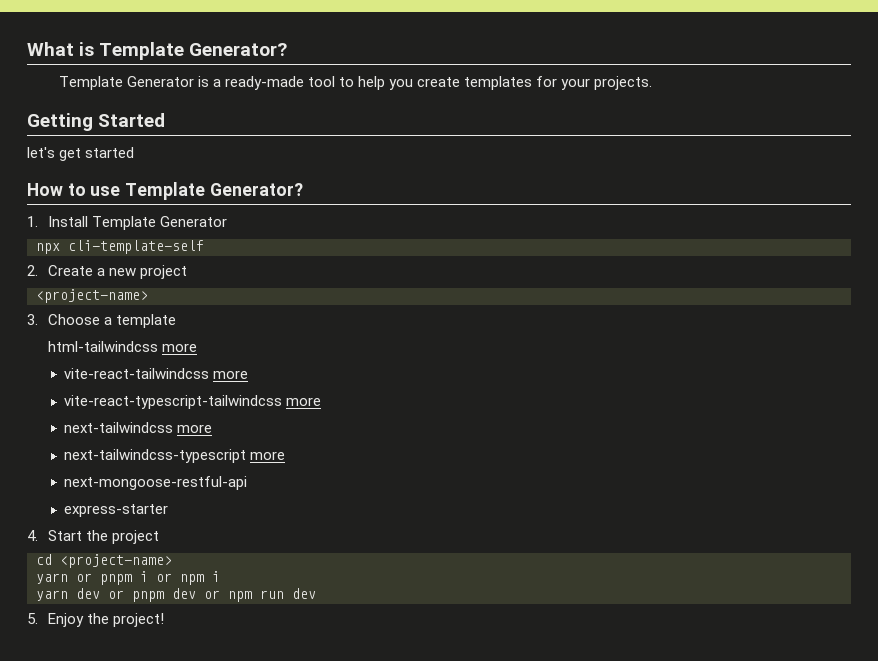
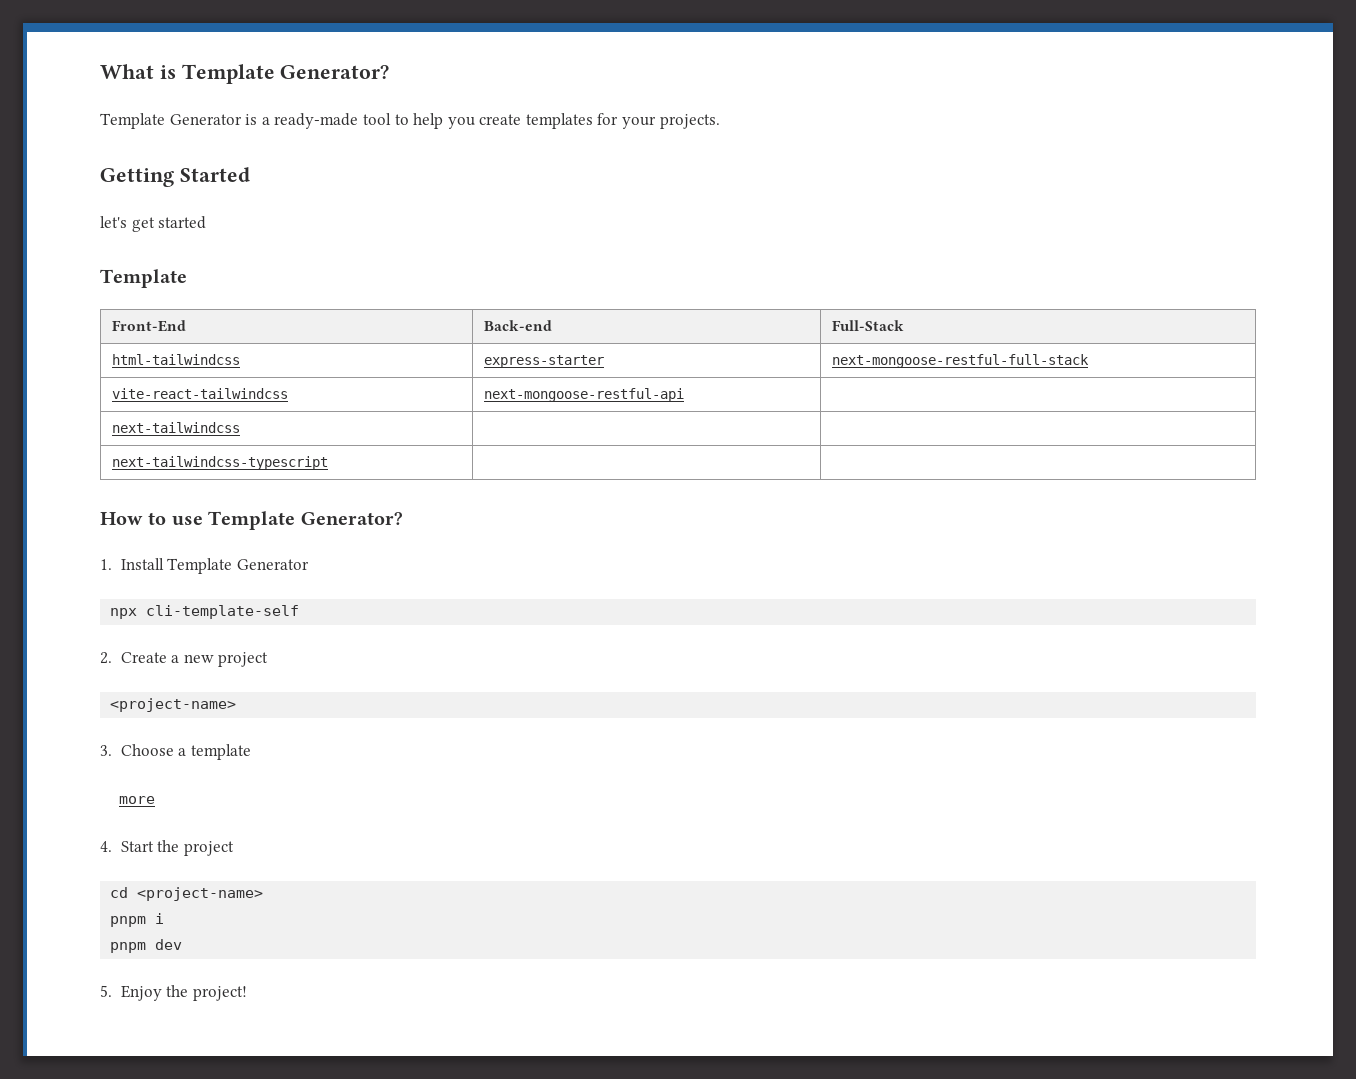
(135, 152) none -> [100,269,187,288] [112,320,187,332] [484,320,553,331] [832,320,905,331] [112,354,241,365] [484,355,605,368] [832,354,1090,368] [112,388,289,399] [484,388,685,402] [112,422,241,433] [112,456,329,470] // Template // Front-End | Back-end | Full-Stack // html-tailwindcss | express-starter | next-mongoose-restful-full-stack // vite-react-tailwindcss | next-mongoose-restful-api | // next-tailwindcss | | // next-tailwindcss-typescript | |
[47,341,197,352] [64,368,249,379] [64,395,322,409] [64,422,213,433] [64,449,286,463] [64,476,248,490] [64,504,169,517] html-tailwindcss more // vite-react-tailwindcss more // vite-react-typescript-tailwindcss more // next-tailwindcss more // next-tailwindcss-typescript more // next-mongoose-restful-api // express-starter -> [118,796,155,804] more
[36,573,92,584] yarn or -> (264, 894) none
[156,571,220,585] [36,588,284,602] or npm i // yarn dev or pnpm dev or npm run -> [110,942,147,953] // pnpm

